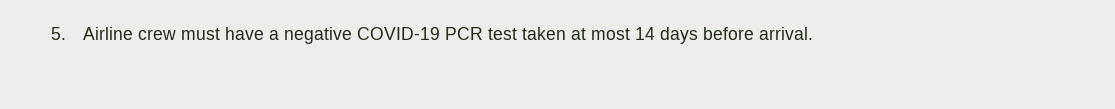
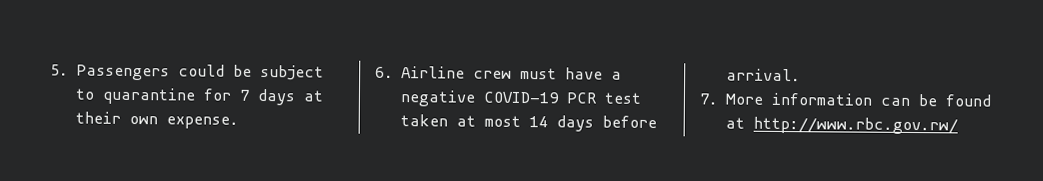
(66, 33) none -> [76,64,325,81] [75,87,324,106] [75,111,240,129] [375,66,394,79] Passengers could be subject to quarantine for 7 days at their own expense. // 6.
(814, 33) none -> [699,92,992,107] [725,116,959,135] // 7. More information can be found at http://www.rbc.gov.rw/

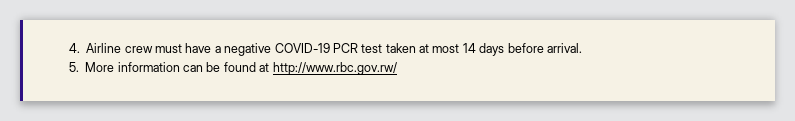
[50,64,325,81] [75,87,324,106] [75,111,240,129] [375,66,394,79] 5. Passengers could be subject to quarantine for 7 days at their own expense. // 6. -> [69,43,80,53] 4.
[699,93,718,105] 7. -> [69,62,79,72] 5.

